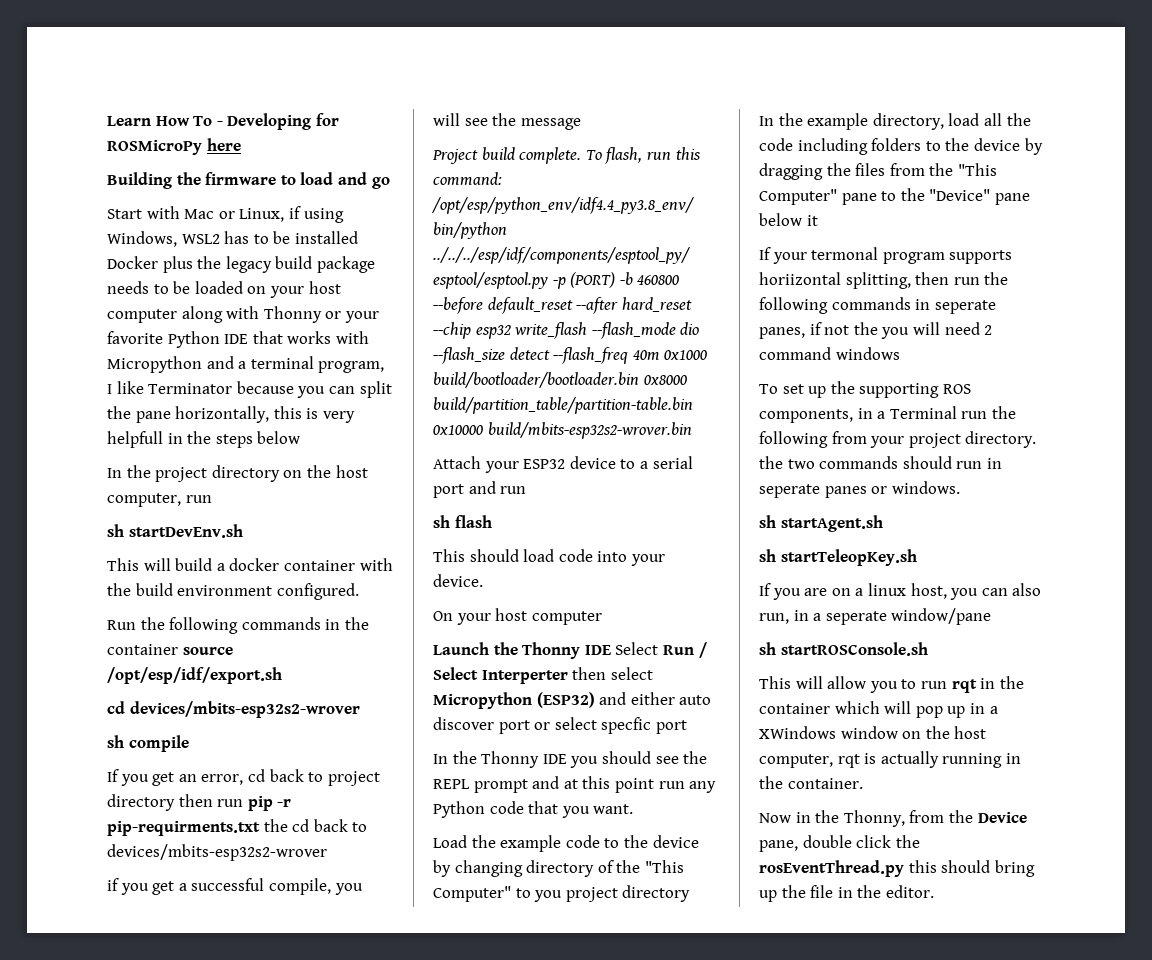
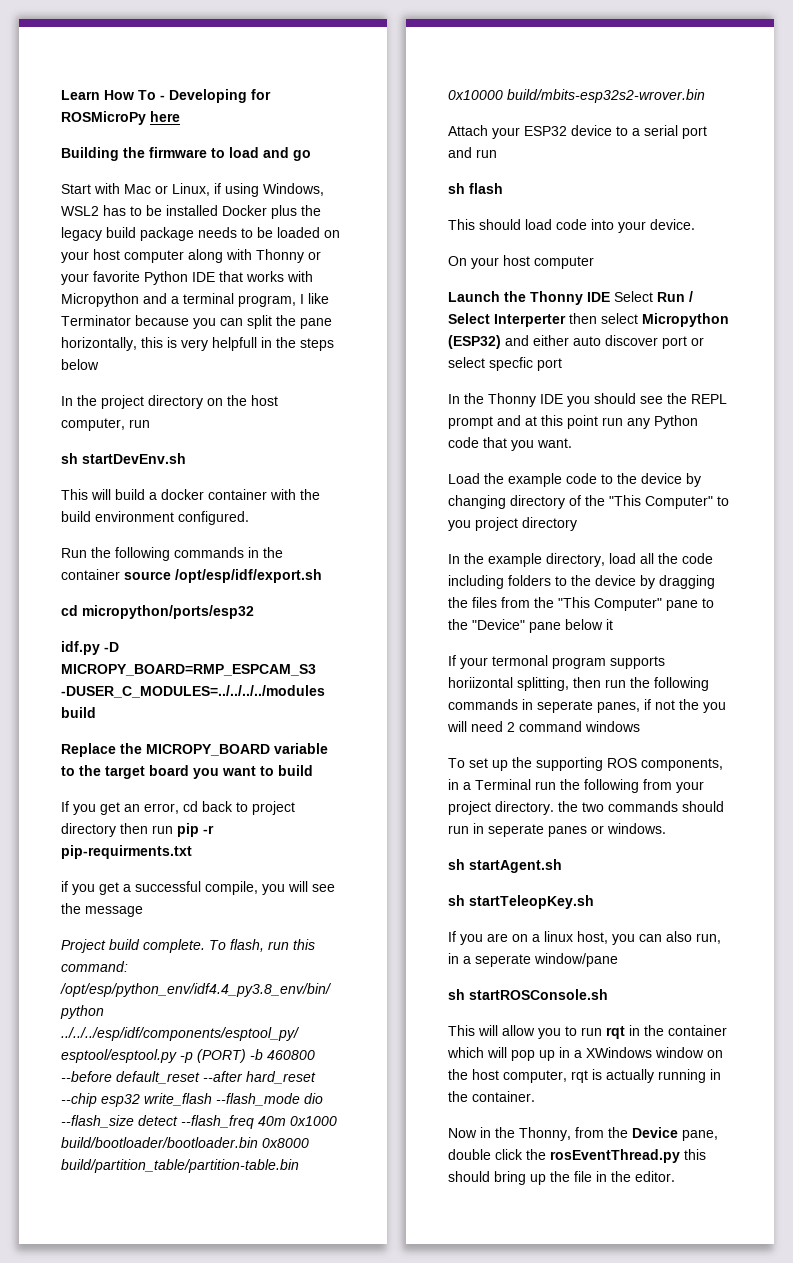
[129,701,360,718] [107,735,189,752] devices/mbits-esp32s2-wrover // sh compile -> [82,605,254,619] [61,641,119,655] [61,664,316,676] [61,685,325,698] [61,707,96,718] [61,743,328,757] [61,765,313,779] micropython/ports/esp32 // idf.py -D MICROPY_BOARD=RMP_ESPCAM_S3 -DUSER_C_MODULES=../../../../modules build // Replace the MICROPY_BOARD variable to the target board you want to build
[263,819,368,832] [107,844,327,861] the cd back to devices/mbits-esp32s2-wrover -> (192, 852) none

